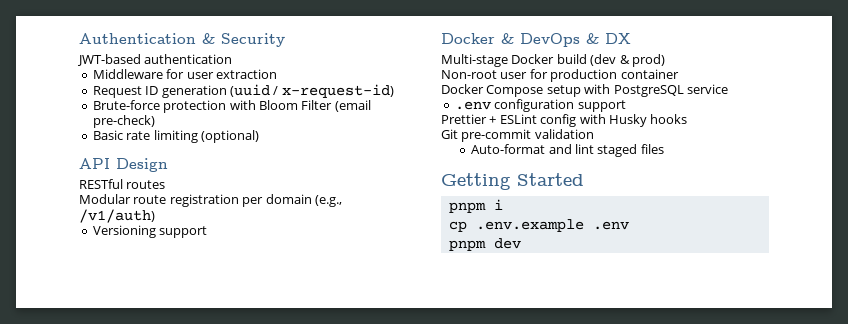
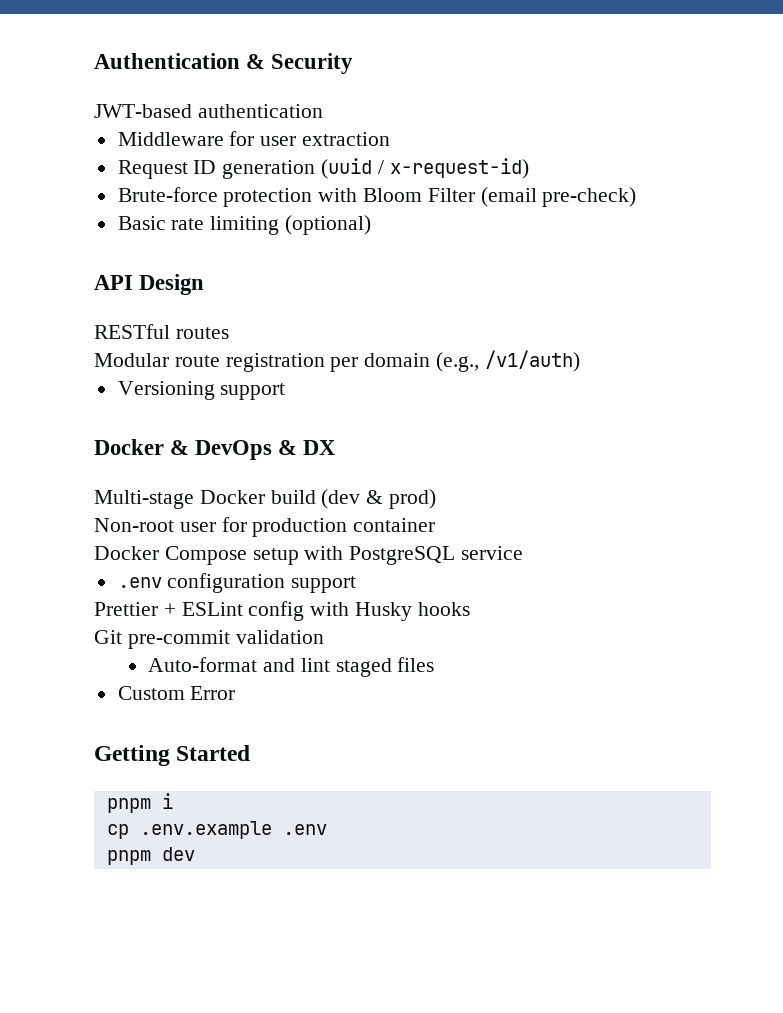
(664, 149) none -> [117,686,236,700] // Custom Error

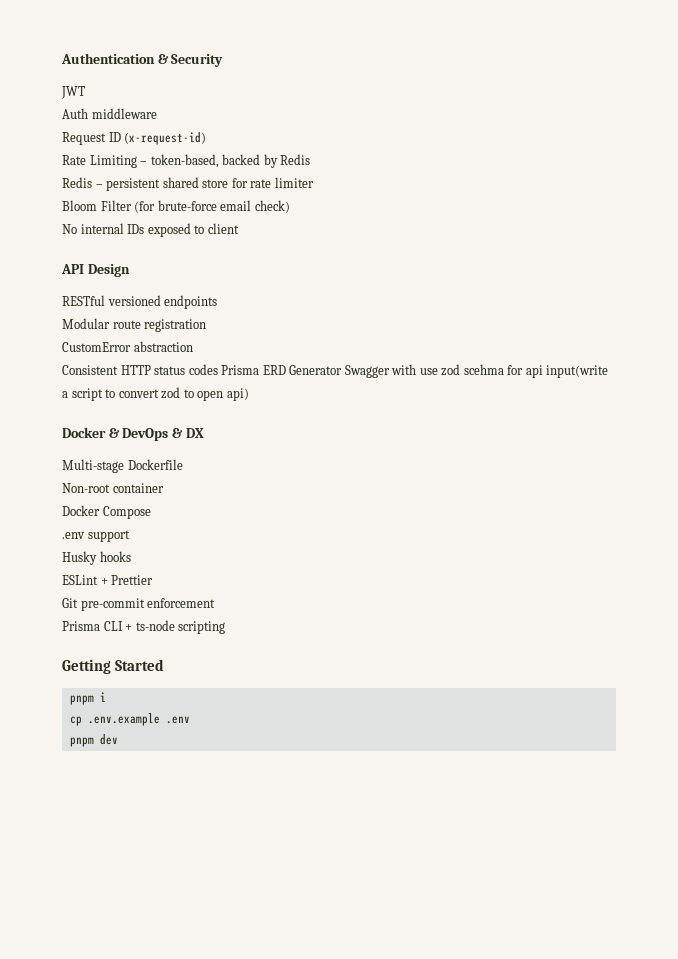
[94,104,323,118] [117,131,391,146] [117,158,529,179] [117,187,637,207] [117,215,372,235] JWT-based authentication // Middleware for user extraction // Request ID generation (uuid / x-request-id) // Brute-force protection with Bloom Filter (email pre-check) // Basic rate limiting (optional) -> [61,86,85,99] [62,108,157,119] [62,132,207,145] [62,154,311,168] [62,177,314,191] [62,200,290,213] [62,223,239,237] JWT // Auth middleware // Request ID (x-request-id) // Rate Limiting – token-based, backed by Redis // Redis – persistent shared store for rate limiter // Bloom Filter (for brute-force email check) // No internal IDs exposed to client
[175,327,229,339] routes -> [107,295,218,309] versioned endpoints
[330,350,580,372] [117,381,286,400] per domain (e.g., /v1/auth) // Versioning support -> [62,341,193,352] [62,364,609,378] [62,387,249,401] // CustomError abstraction // Consistent HTTP status codes Prisma ERD Generator Swagger with use zod scehma for api input(write a script to convert zod to open api)
[199,489,437,509] [94,517,348,537] Docker build (dev & prod) // Non-root user for production -> [127,459,183,470] [62,483,110,493] Dockerfile // Non-root
[252,546,524,565] [117,573,357,593] [94,601,350,621] setup with PostgreSQL service // .env configuration support // Prettier + ESLint config with -> [62,530,130,542] // .env support //
(470, 609) none -> [62,575,154,585] // ESLint + Prettier
[235,630,324,644] [148,657,435,677] [117,686,236,700] validation // Auto-format and lint staged files // Custom Error -> [147,598,216,608] [62,620,226,634] enforcement // Prisma CLI + ts-node scripting

